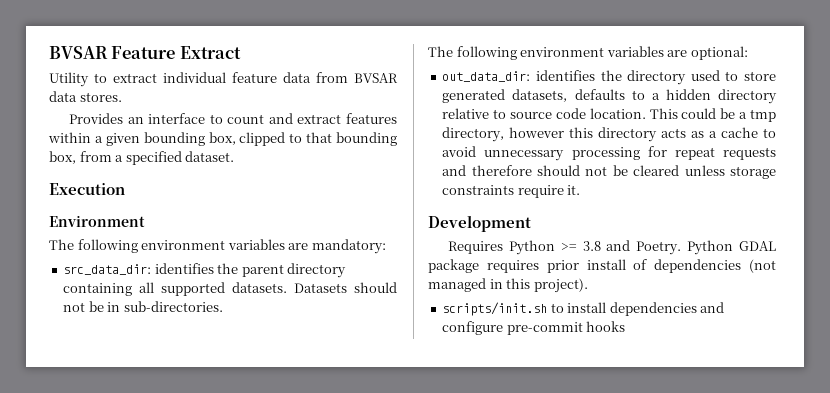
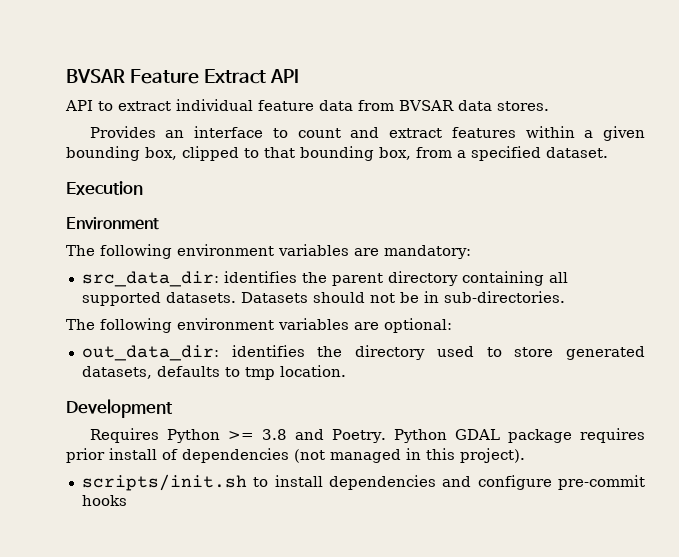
[49,72,89,87] // Utility -> [269,69,299,83] [65,100,93,111] API // API
[651,89,777,104] [442,108,776,122] [442,127,776,142] [442,146,776,161] [442,165,776,179] [442,185,581,198] a hidden directory relative to source code location. This could be a tmp directory, however this directory acts as a cache to avoid unnecessary processing for repeat requests and therefore should not be cleared unless storage constraints require it. -> [244,365,346,380] tmp location.

